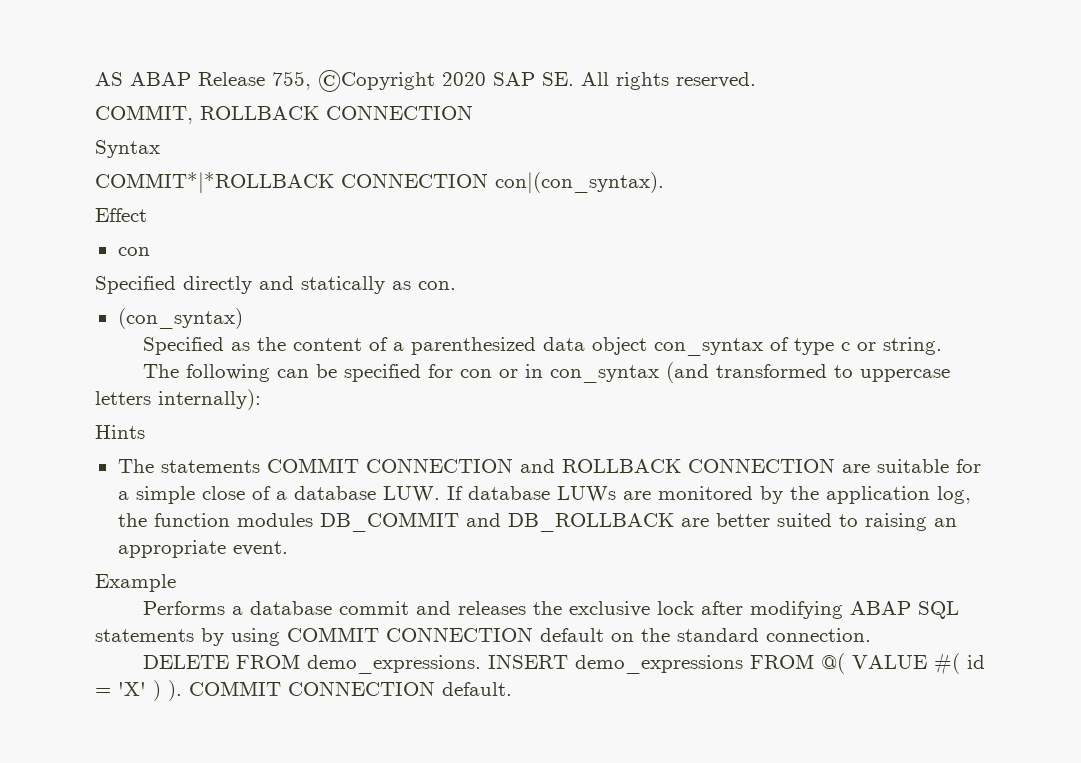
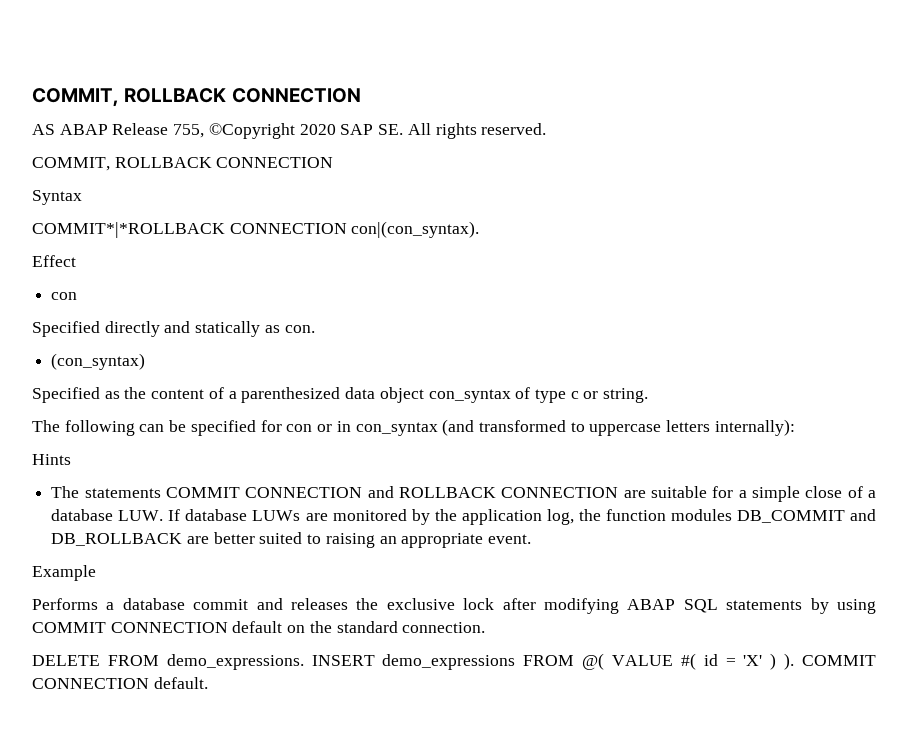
(95, 79) none -> [32,88,361,107] COMMIT, ROLLBACK CONNECTION //

